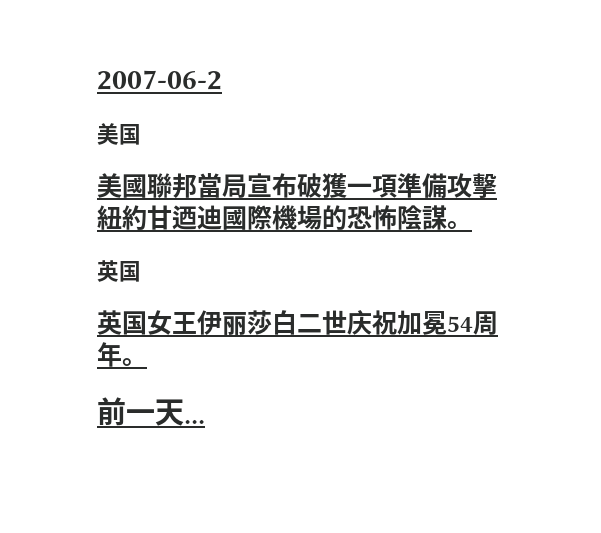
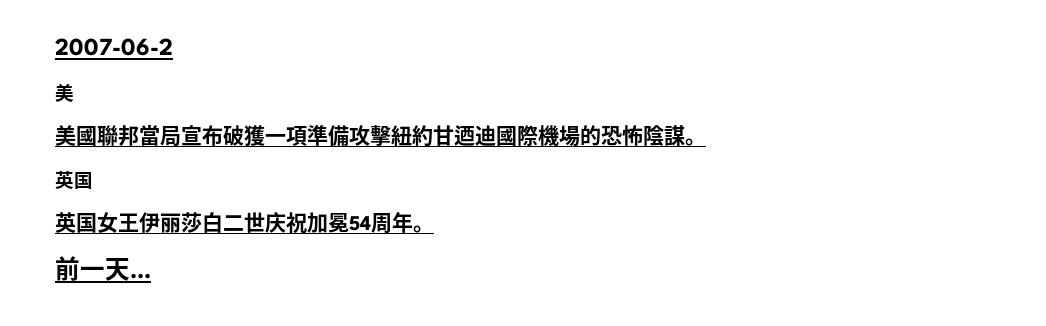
[119,124,141,145] 国 -> (74, 92) none

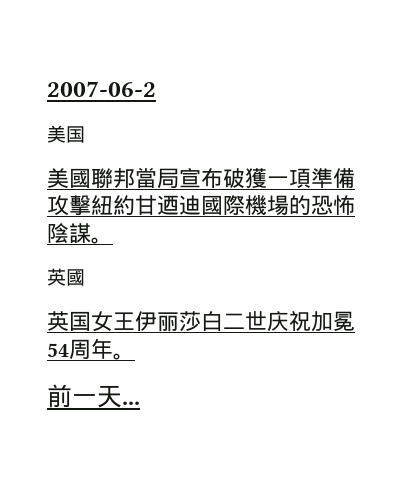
(74, 92) none -> [66,126,85,143] 国
[74,171,93,189] 国 -> [66,269,85,286] 國

